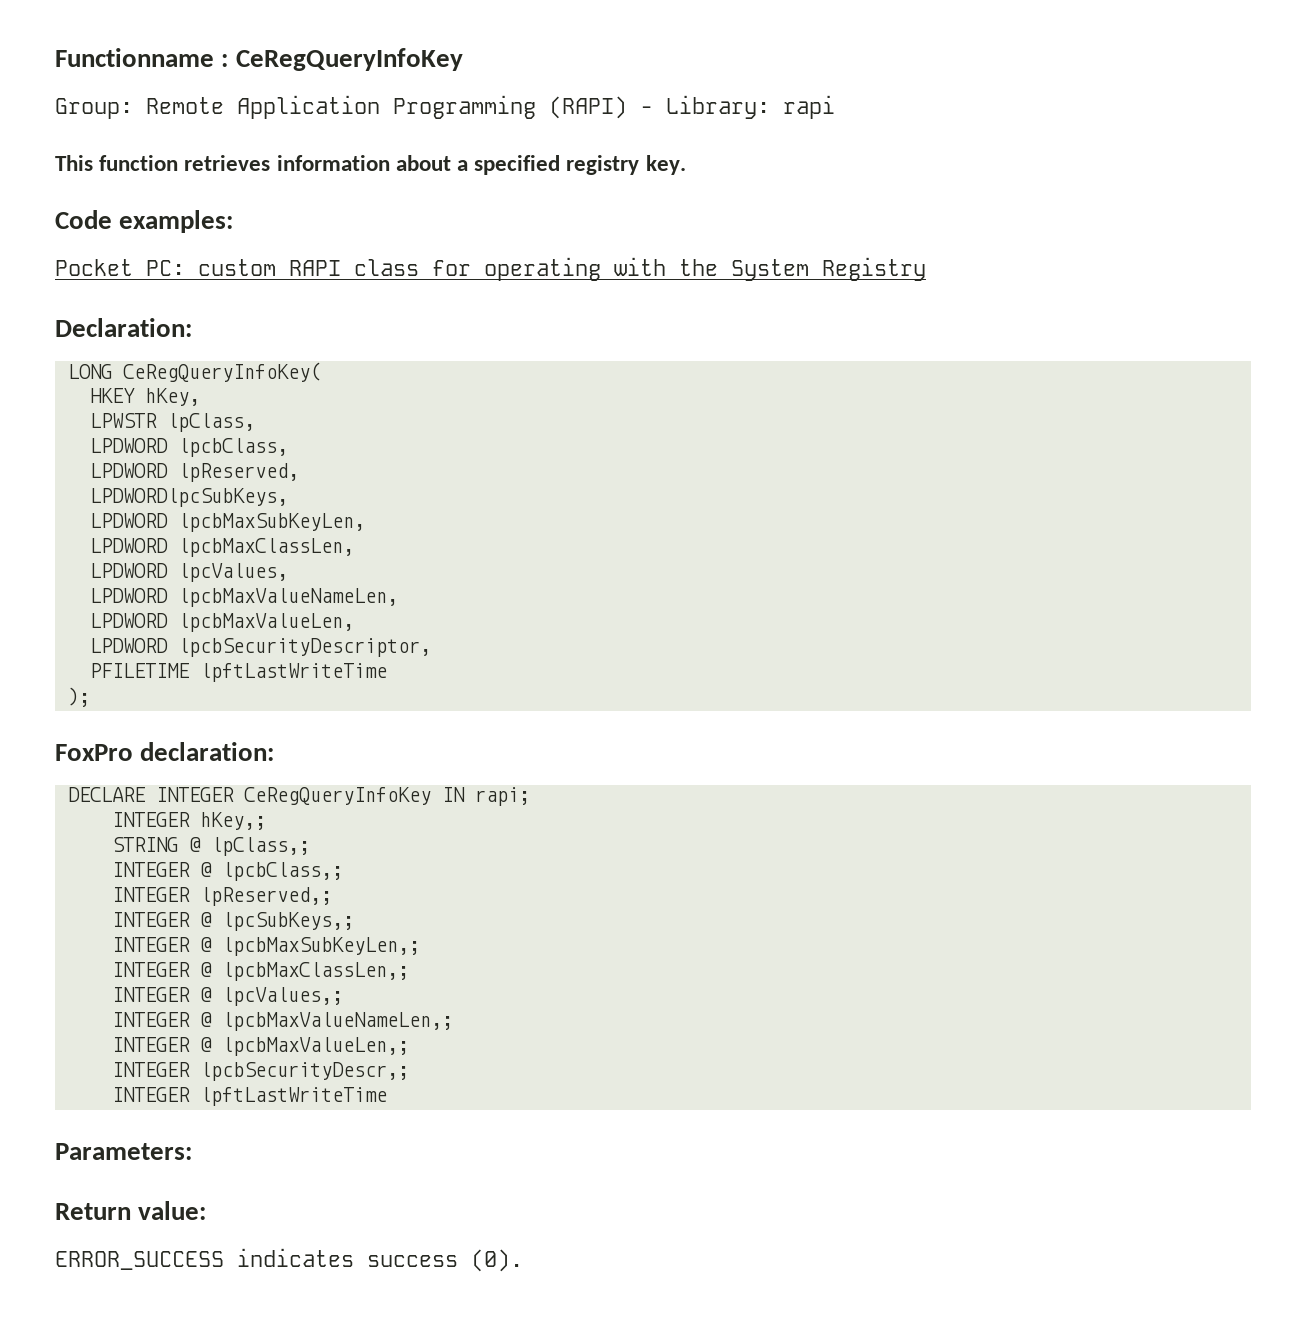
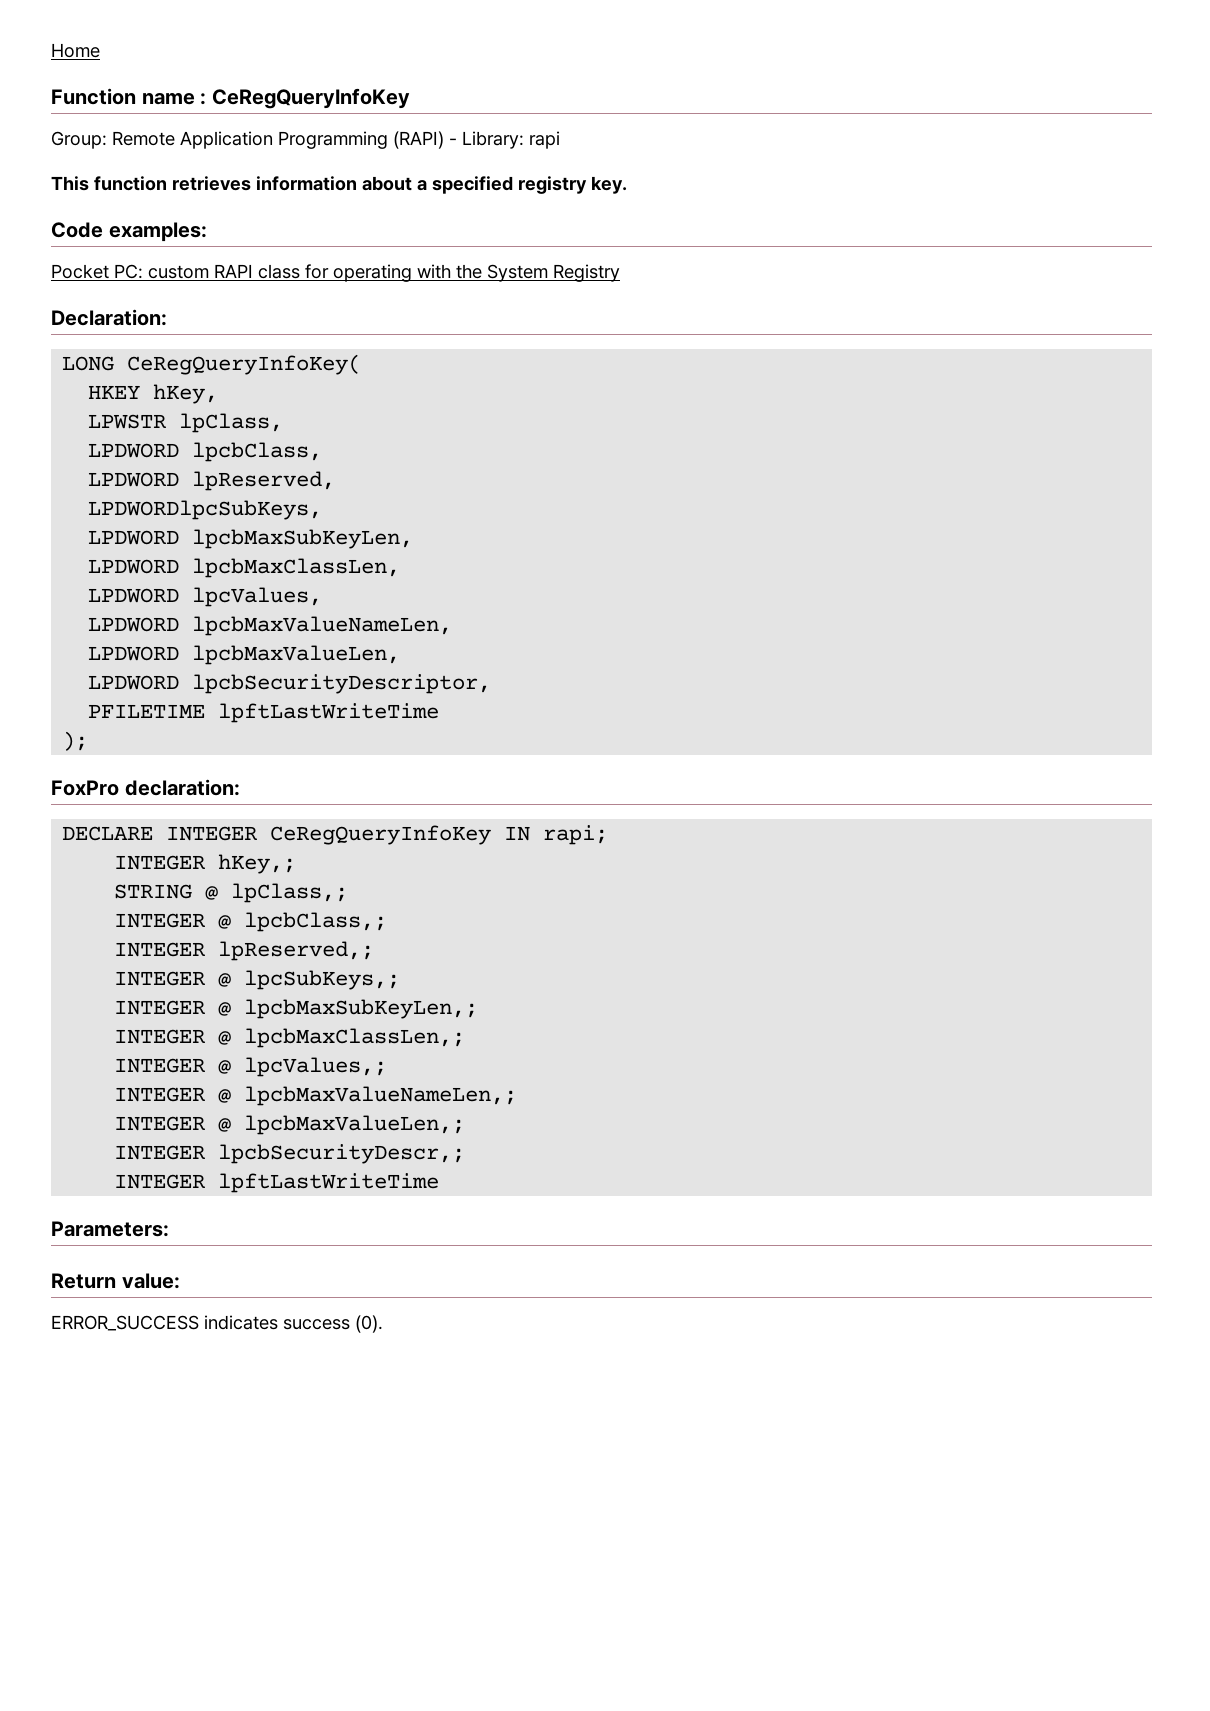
[55,48,214,67] Functionname -> [51,43,100,58] [51,88,195,105] Home // Function name

